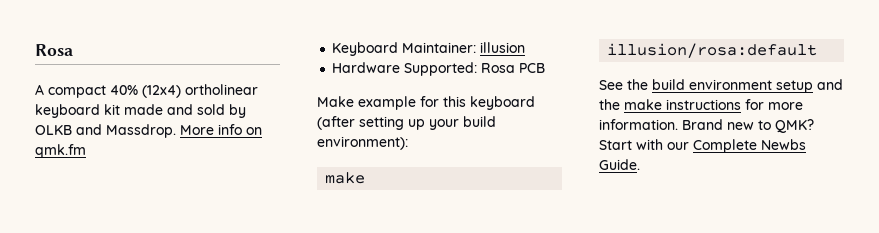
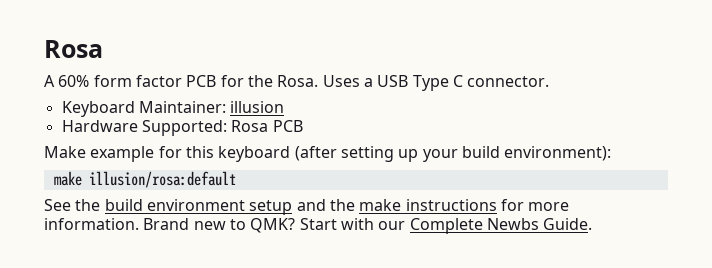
[48,84,258,98] [35,104,246,118] [35,124,262,138] [35,144,86,158] compact 40% (12x4) ortholinear keyboard kit made and sold by OLKB and Massdrop. More info on qmk.fm -> [58,75,550,91] 60% form factor PCB for the Rosa. Uses a USB Type C connector.

